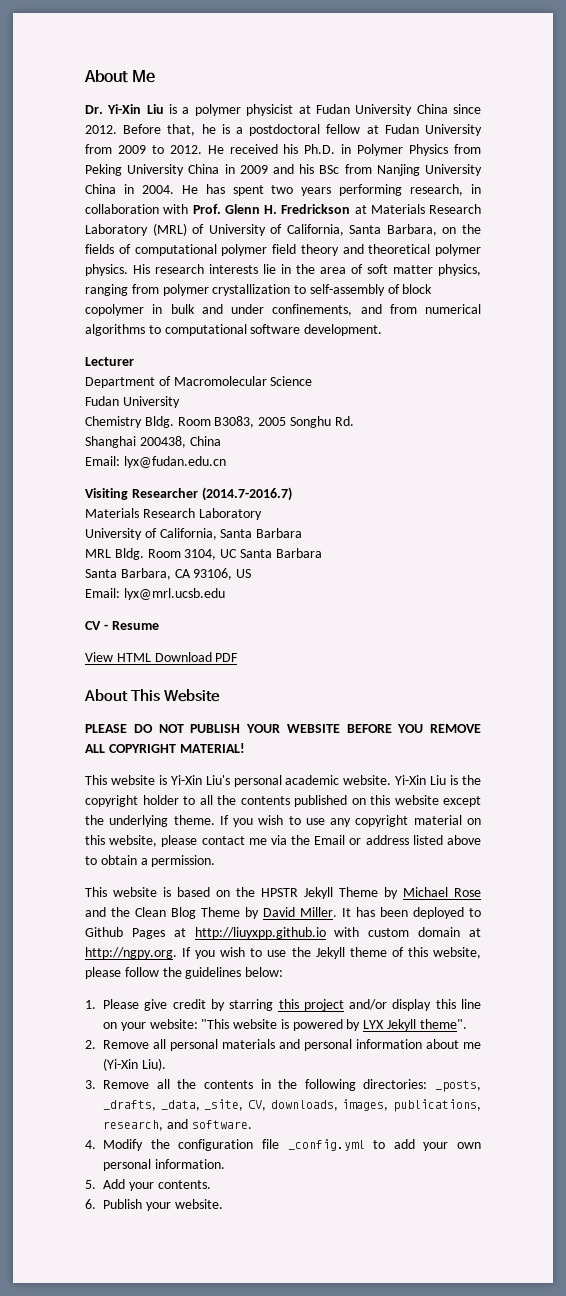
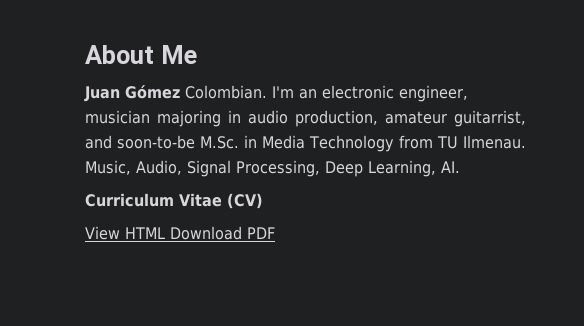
[85,104,482,116] [85,124,482,136] [85,144,481,156] [85,164,482,176] [85,184,481,196] [85,204,481,214] [85,223,481,236] [85,244,481,256] [85,264,481,276] [85,284,433,296] [85,304,481,316] [85,324,383,336] [85,357,134,366] [85,376,313,388] [85,396,180,408] [85,416,354,428] [85,436,221,448] [85,456,226,468] [85,487,292,501] [85,508,262,520] [85,528,303,540] [85,548,322,560] [85,568,252,580] [85,588,225,600] [85,621,159,630] [85,652,239,662] [84,689,220,702] [85,724,481,733] [85,743,245,753] [85,775,481,787] [85,795,481,807] [85,815,481,827] [85,835,481,847] [85,855,216,867] [85,887,481,899] [85,907,481,919] [85,927,481,939] [85,947,481,959] [85,967,284,979] [85,999,482,1011] [103,1019,467,1031] [85,1039,481,1051] [103,1058,166,1071] [85,1079,481,1092] [103,1099,481,1112] [103,1119,252,1131] [85,1139,481,1151] [103,1159,225,1171] [85,1179,211,1191] [85,1199,223,1211] Dr. Yi-Xin Liu is a polymer physicist at Fudan University China since 2012. Before that, he is a postdoctoral fellow at Fudan University from 2009 to 2012. He received his Ph.D. in Polymer Physics from Peking University China in 2009 and his BSc from Nanjing University China in 2004. He has spent two years performing research, in collaboration with Prof. Glenn H. Fredrickson at Materials Research Laboratory (MRL) of University of California, Santa Barbara, on the fields of computational polymer field theory and theoretical polymer physics. His research interests lie in the area of soft matter physics, ranging from polymer crystallization to self-assembly of block copolymer in bulk and under confinements, and from numerical algorithms to computational software development. // Lecturer // Department of Macromolecular Science // Fudan University // Chemistry Bldg. Room B3083, 2005 Songhu Rd. // Shanghai 200438, China // Email: lyx@fudan.edu.cn // Visiting Researcher (2014.7-2016.7) // Materials Research Laboratory // University of California, Santa Barbara // MRL Bldg. Room 3104, UC Santa Barbara // Santa Barbara, CA 93106, US // Email: lyx@mrl.ucsb.edu // CV - Resume // View HTML Download PDF // About This Website // PLEASE DO NOT PUBLISH YOUR WEBSITE BEFORE YOU REMOVE ALL COPYRIGHT MATERIAL! // This website is Yi-Xin Liu's personal academic website. Yi-Xin Liu is the copyright holder to all the contents published on this website except the underlying theme. If you wish to use any copyright material on this website, please contact me via the Email or address listed above to obtain a permission. // This website is based on the HPSTR Jekyll Theme by Michael Rose and the Clean Blog Theme by David Miller. It has been deployed to Github Pages at http://liuyxpp.github.io with custom domain at http://ngpy.org. If you wish to use the Jekyll theme of this website, please follow the guidelines below: // 1. Please give credit by starring this project and/or display this line on your website: "This website is powered by LYX Jekyll theme". // 2. Remove all personal materials and personal information about me (Yi-Xin Liu). // 3. Remove all the contents in the following directories: _posts, _drafts, _data, _site, CV, downloads, images, publications, research, and software. // 4. Modify the configuration file _config.yml to add your own personal information. // 5. Add your contents. // 6. Publish your website. -> [84,85,468,102] [85,110,526,127] [85,135,526,152] [85,160,460,177] [85,193,263,209] [85,226,275,240] Juan Gómez Colombian. I'm an electronic engineer, musician majoring in audio production, amateur guitarrist, and soon-to-be M.Sc. in Media Technology from TU Ilmenau. Music, Audio, Signal Processing, Deep Learning, AI. // Curriculum Vitae (CV) // View HTML Download PDF

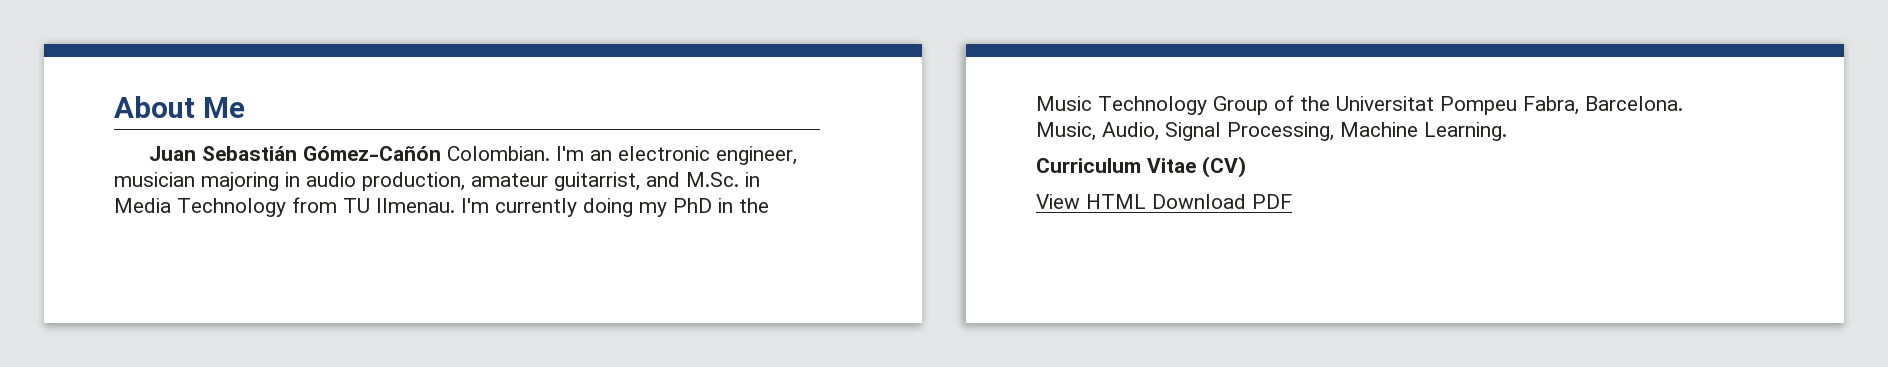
[125,85,180,99] Gómez -> [201,146,441,161] Sebastián Gómez-Cañón
[117,135,196,149] soon-to-be -> (680, 179) none
(526, 142) none -> [461,198,769,217] [1036,95,1683,115] I'm currently doing my PhD in the Music Technology Group of the Universitat Pompeu Fabra, Barcelona.
[325,160,460,177] Deep Learning, AI. -> [1340,122,1507,141] Machine Learning.

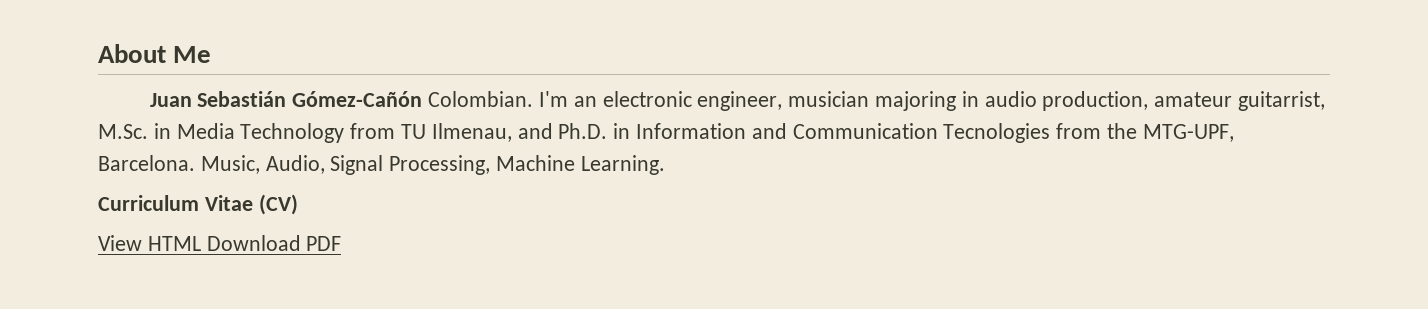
[646,172,680,187] and -> (1325, 101) none
[376,198,769,217] [1036,95,1579,115] Ilmenau. I'm currently doing my PhD in the Music Technology Group of the Universitat Pompeu Fabra, -> [431,123,1234,143] Ilmenau, and Ph.D. in Information and Communication Tecnologies from the MTG-UPF,

